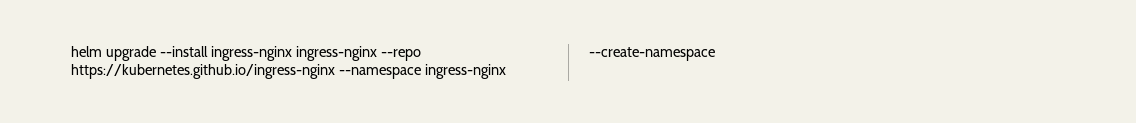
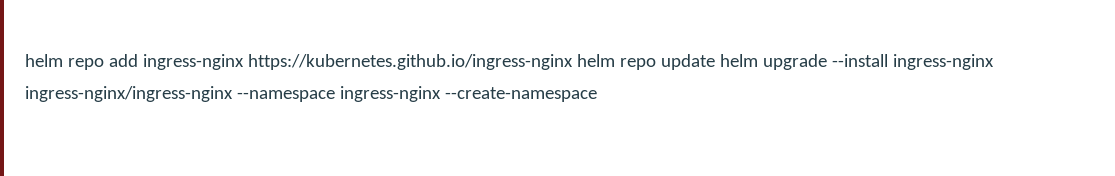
[71,46,421,61] [71,64,335,79] helm upgrade --install ingress-nginx ingress-nginx --repo https://kubernetes.github.io/ingress-nginx -> [25,54,994,70] [25,86,233,102] helm repo add ingress-nginx https://kubernetes.github.io/ingress-nginx helm repo update helm upgrade --install ingress-nginx ingress-nginx/ingress-nginx

